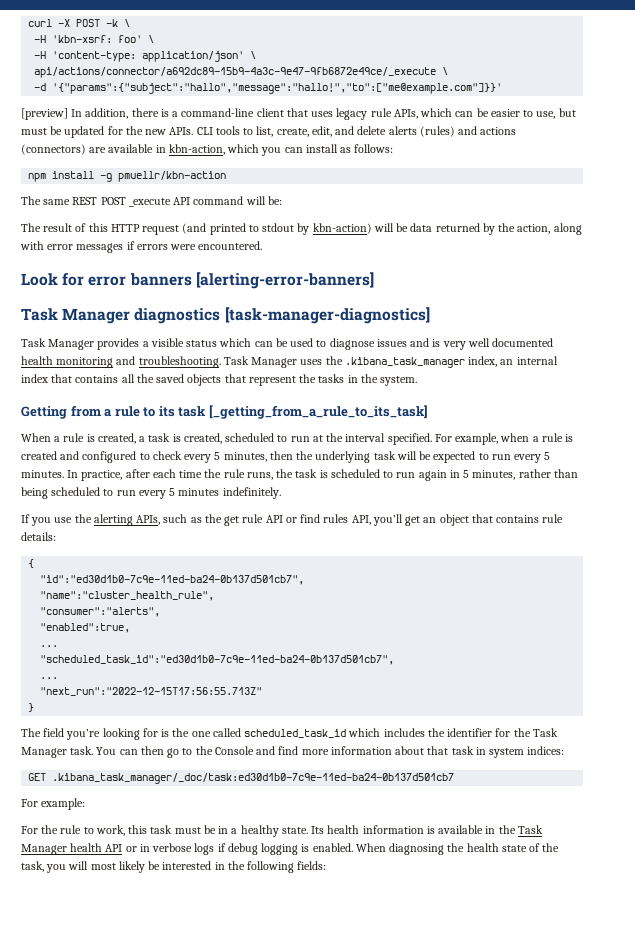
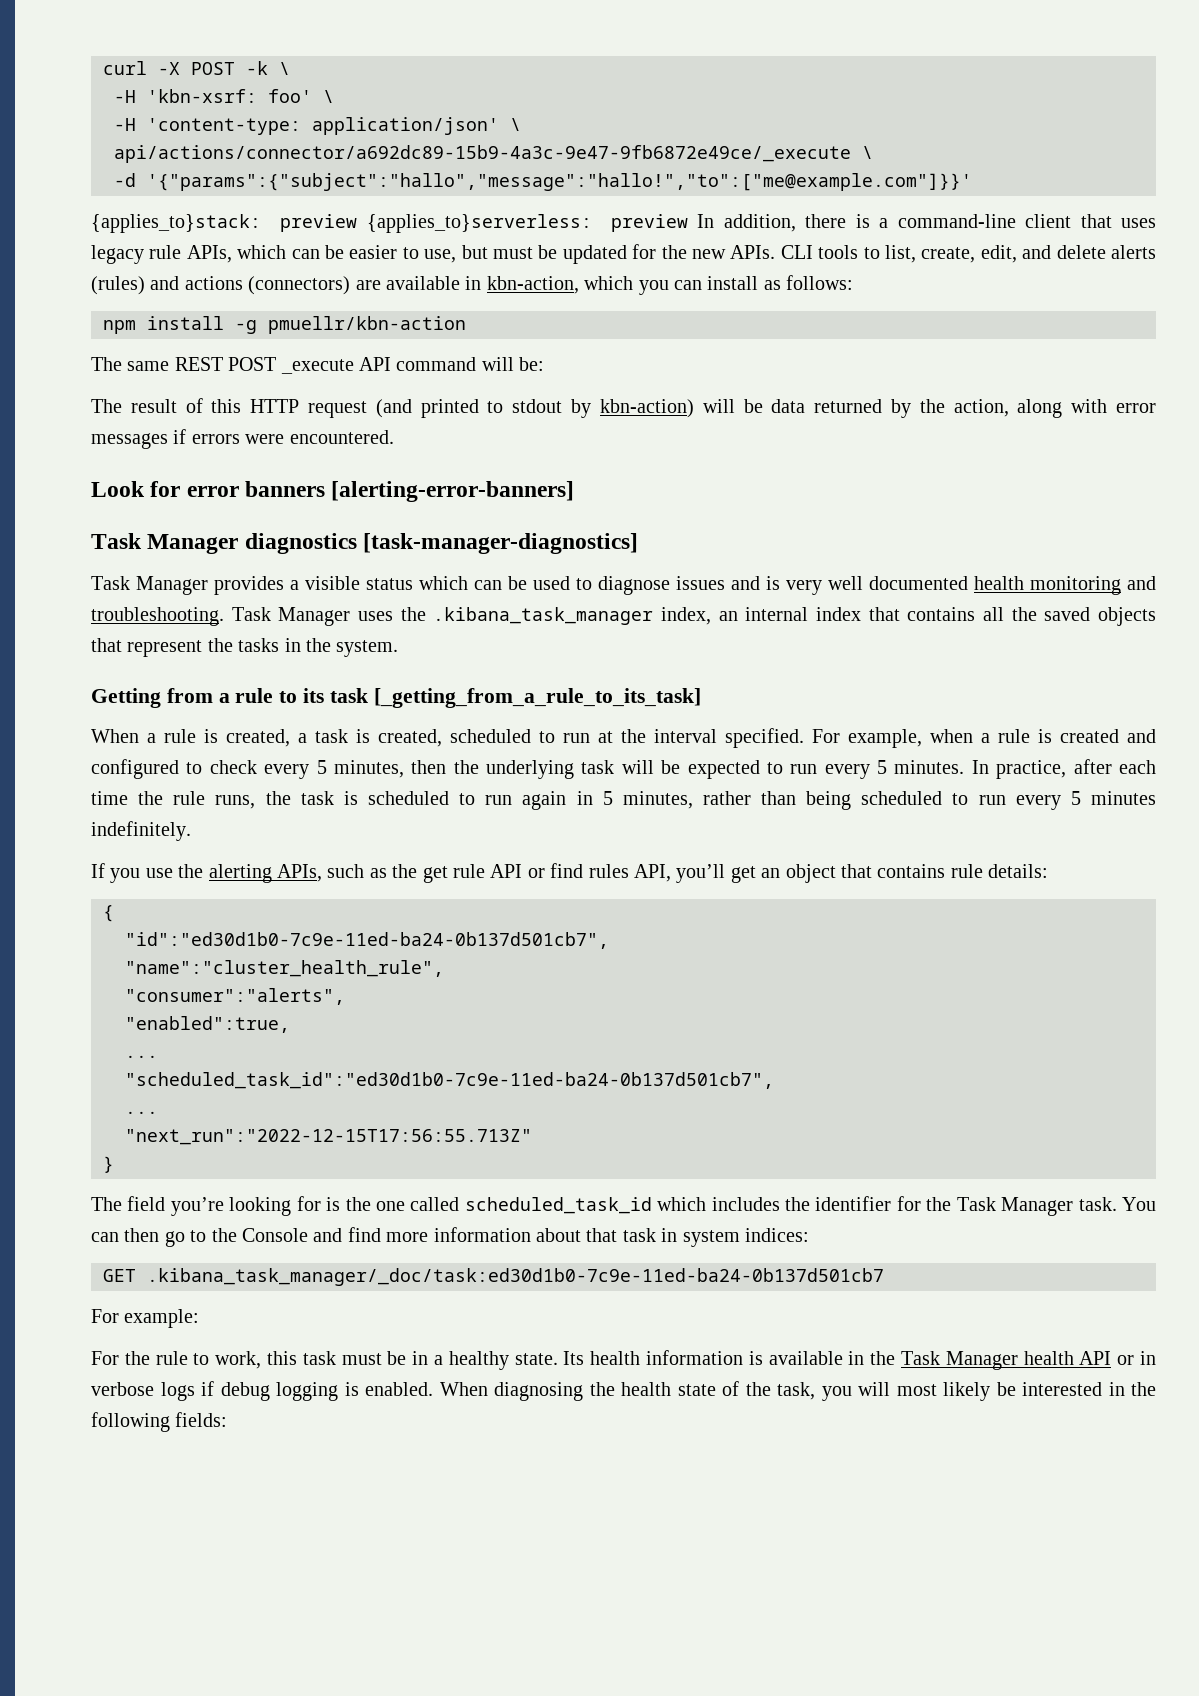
[21,108,68,120] [preview] -> [91,214,688,233] {applies_to}stack: preview {applies_to}serverless: preview

